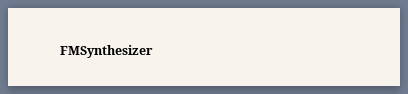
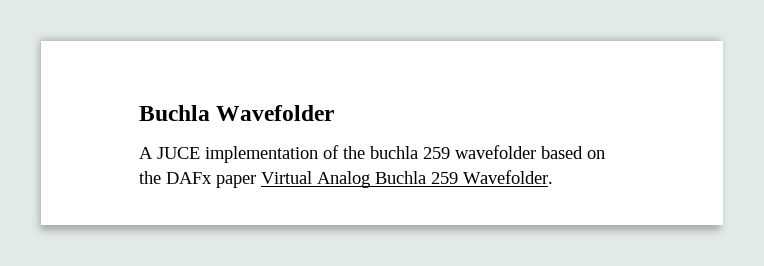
[60,45,153,58] FMSynthesizer -> [139,105,335,121] [139,145,605,163] [139,170,553,188] Buchla Wavefolder // A JUCE implementation of the buchla 259 wavefolder based on the DAFx paper Virtual Analog Buchla 259 Wavefolder.

